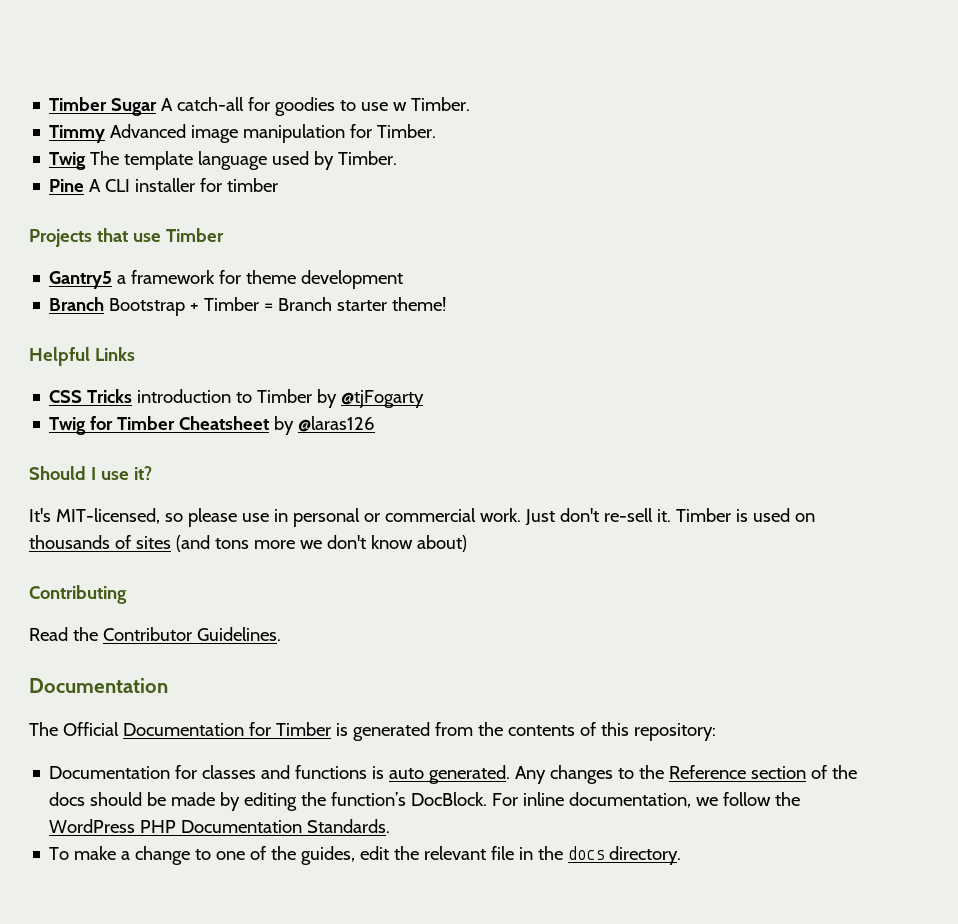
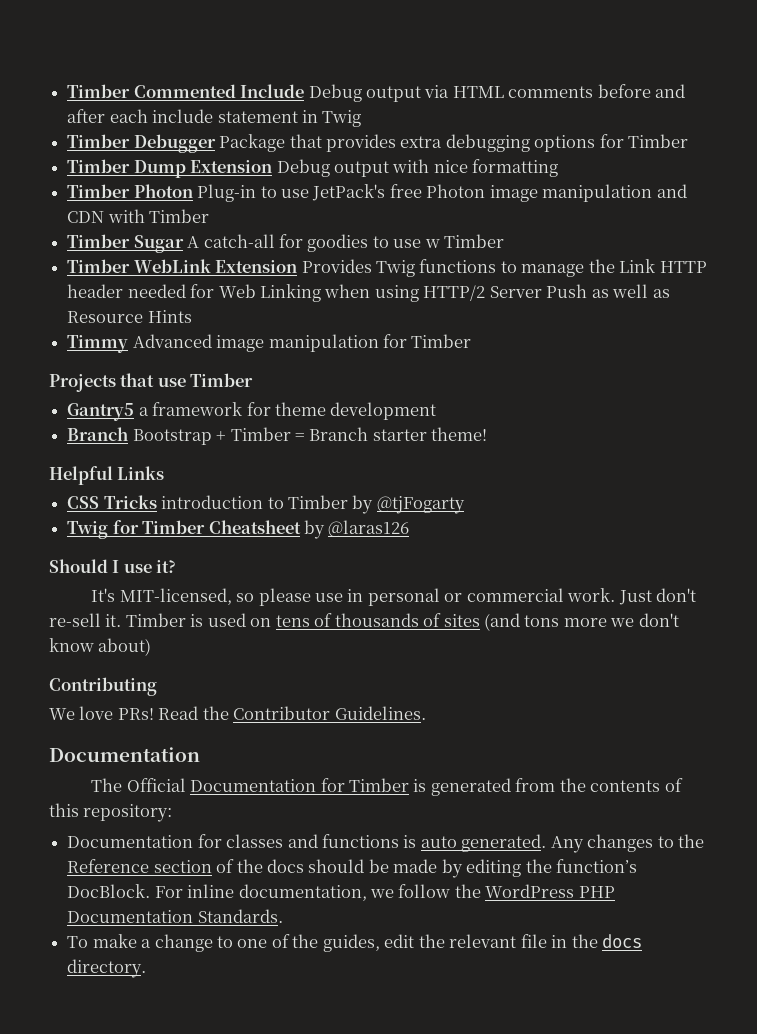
[49,97,108,111] Timber -> [67,84,686,102] [67,109,362,127] [67,134,689,153] [67,159,559,178] [67,184,687,202] [67,209,210,223] [67,234,131,248] Timber Commented Include Debug output via HTML comments before and after each include statement in Twig // Timber Debugger Package that provides extra debugging options for Timber // Timber Dump Extension Debug output with nice formatting // Timber Photon Plug-in to use JetPack's free Photon image manipulation and CDN with Timber // Timber
[411,97,471,111] Timber. -> [444,234,505,248] [67,259,707,277] [67,284,670,302] [67,310,192,323] Timber // Timber WebLink Extension Provides Twig functions to manage the Link HTTP header needed for Web Linking when using HTTP/2 Server Push as well as Resource Hints
[377,124,437,138] [49,151,398,170] [49,178,279,192] Timber. // Twig The template language used by Timber. // Pine A CLI installer for timber -> [411,334,472,348] Timber
(815, 517) none -> [275,613,333,627] tens of
(127, 594) none -> [49,706,154,720] We love PRs!

